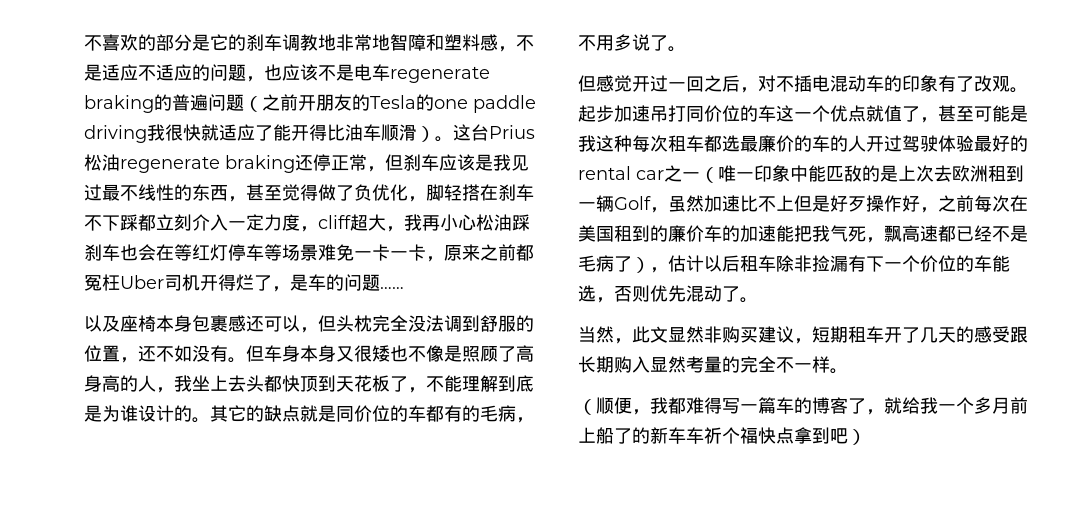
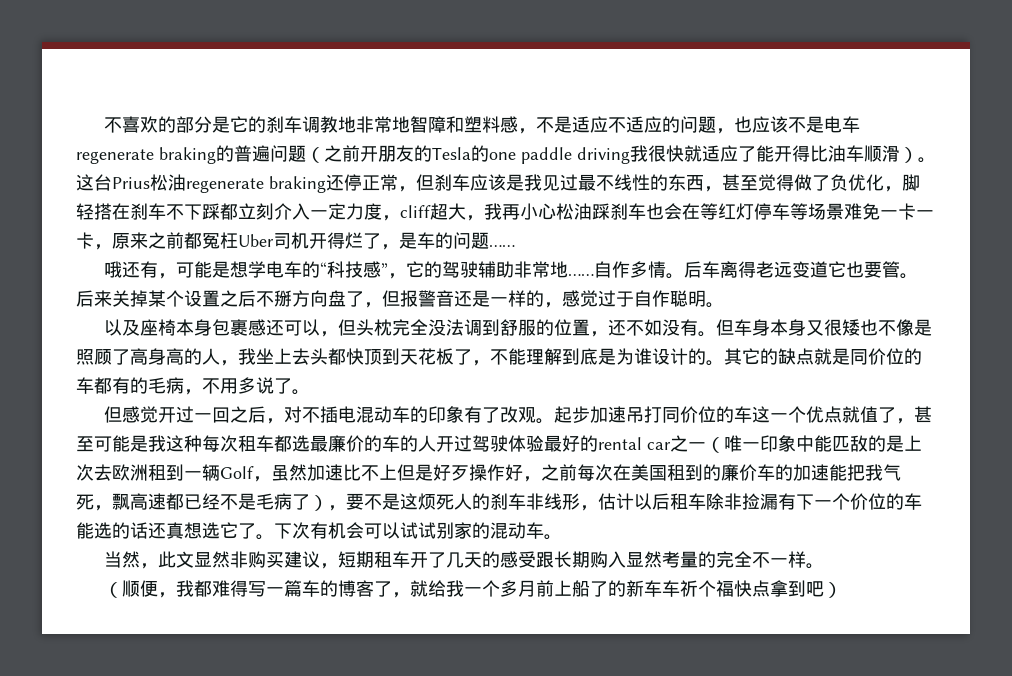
(404, 288) none -> [104,261,919,279] [76,290,724,308] // 哦还有，可能是想学电车的“科技感”，它的驾驶辅助非常地……自作多情。后车离得老远变道它也要管。后来关掉某个设置之后不掰方向盘了，但报警音还是一样的，感觉过于自作聪明。
(668, 270) none -> [346,493,598,511] 要不是这烦死人的刹车非线形，
[596,285,740,303] ，否则优先混动了 -> [112,522,544,540] 的话还真想选它了。下次有机会可以试试别家的混动车

